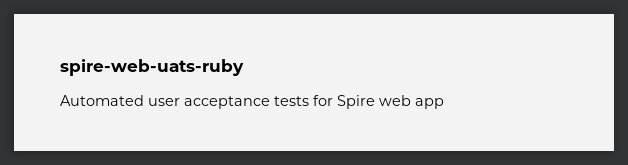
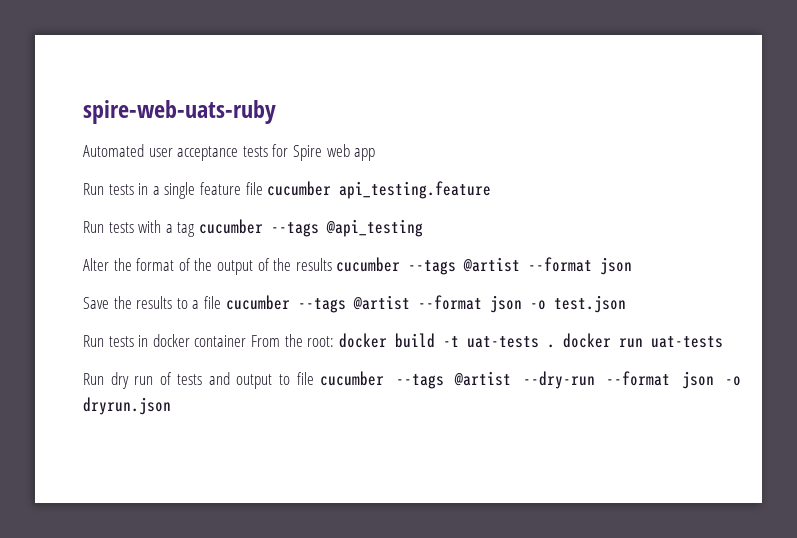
(444, 103) none -> [83,181,492,199] [83,219,423,237] [83,257,633,275] [83,295,626,313] [83,333,723,348] [83,371,742,389] [83,397,171,415] // Run tests in a single feature file cucumber api_testing.feature // Run tests with a tag cucumber --tags @api_testing // Alter the format of the output of the results cucumber --tags @artist --format json // Save the results to a file cucumber --tags @artist --format json -o test.json // Run tests in docker container From the root: docker build -t uat-tests . docker run uat-tests // Run dry run of tests and output to file cucumber --tags @artist --dry-run --format json -o dryrun.json

